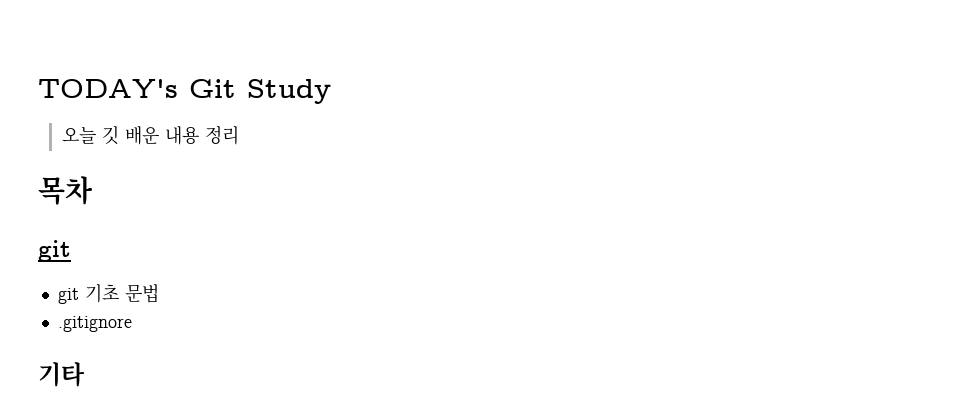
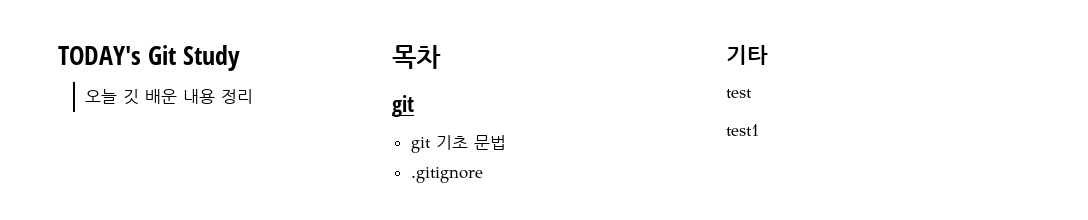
(85, 374) none -> [726,89,752,98] [726,124,759,136] // test // test1

